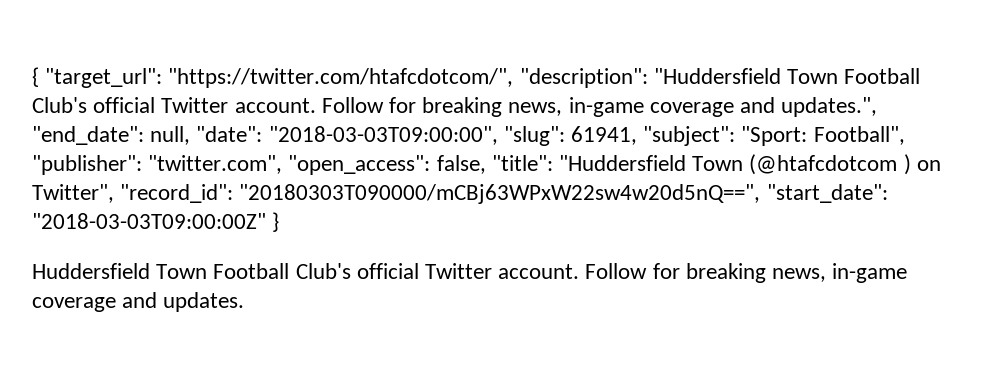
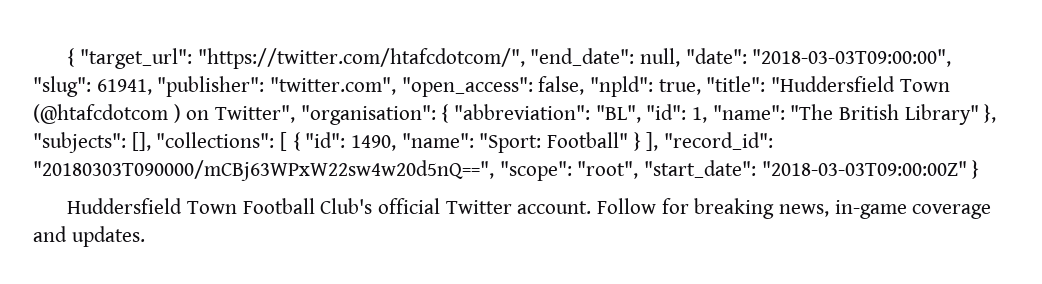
[519,68,921,88] [32,97,878,117] "description": "Huddersfield Town Football Club's official Twitter account. Follow for breaking news, in-game coverage and updates.", -> (525, 58) none
[643,126,905,146] "subject": "Sport: Football", -> (152, 87) none
(486, 164) none -> [590,76,701,97] "npld": true,
[120,184,761,204] "record_id": "20180303T090000/mCBj63WPxW22sw4w20d5nQ==", -> [300,104,997,125] [33,132,774,153] [33,160,639,181] "organisation": { "abbreviation": "BL", "id": 1, "name": "The British Library" }, "subjects": [], "collections": [ { "id": 1490, "name": "Sport: Football" } ], "record_id": "20180303T090000/mCBj63WPxW22sw4w20d5nQ==", "scope": "root",

